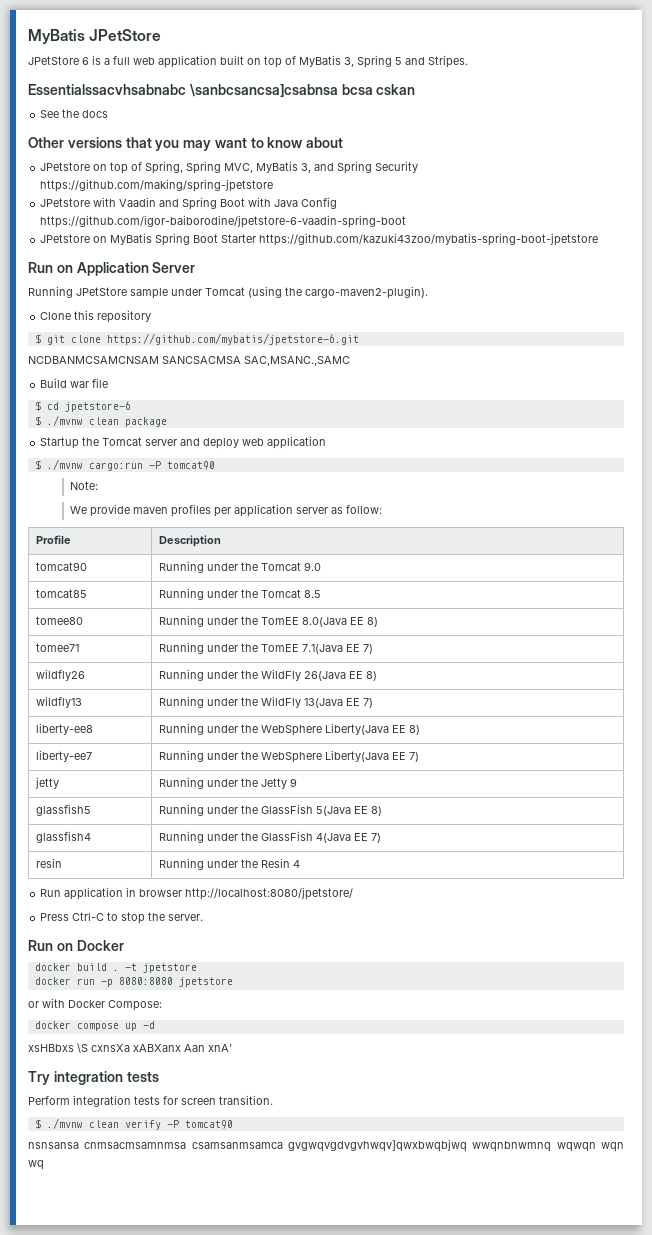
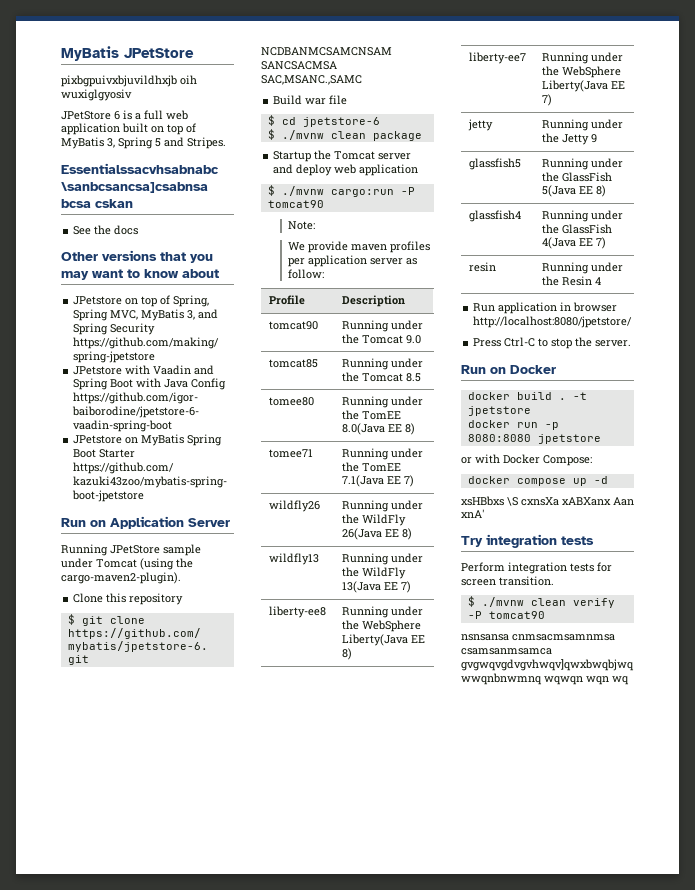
(162, 35) none -> [61,75,197,87] [61,89,132,101] // pixbgpuivxbjuvildhxjb oih wuxiglgyosiv

